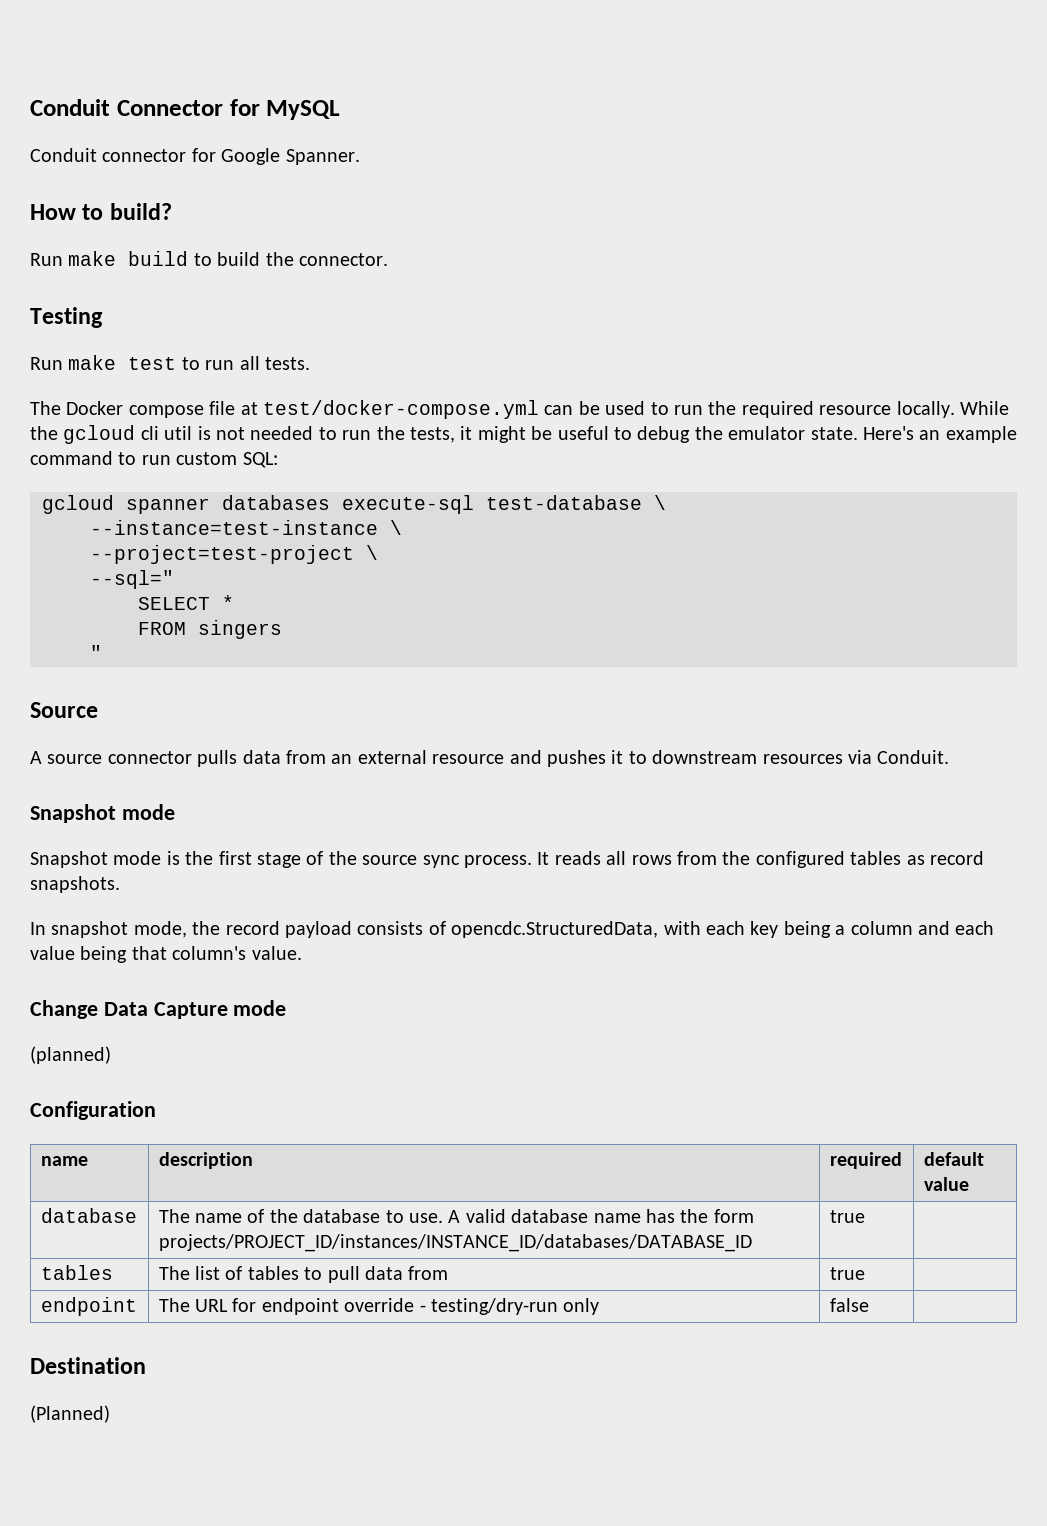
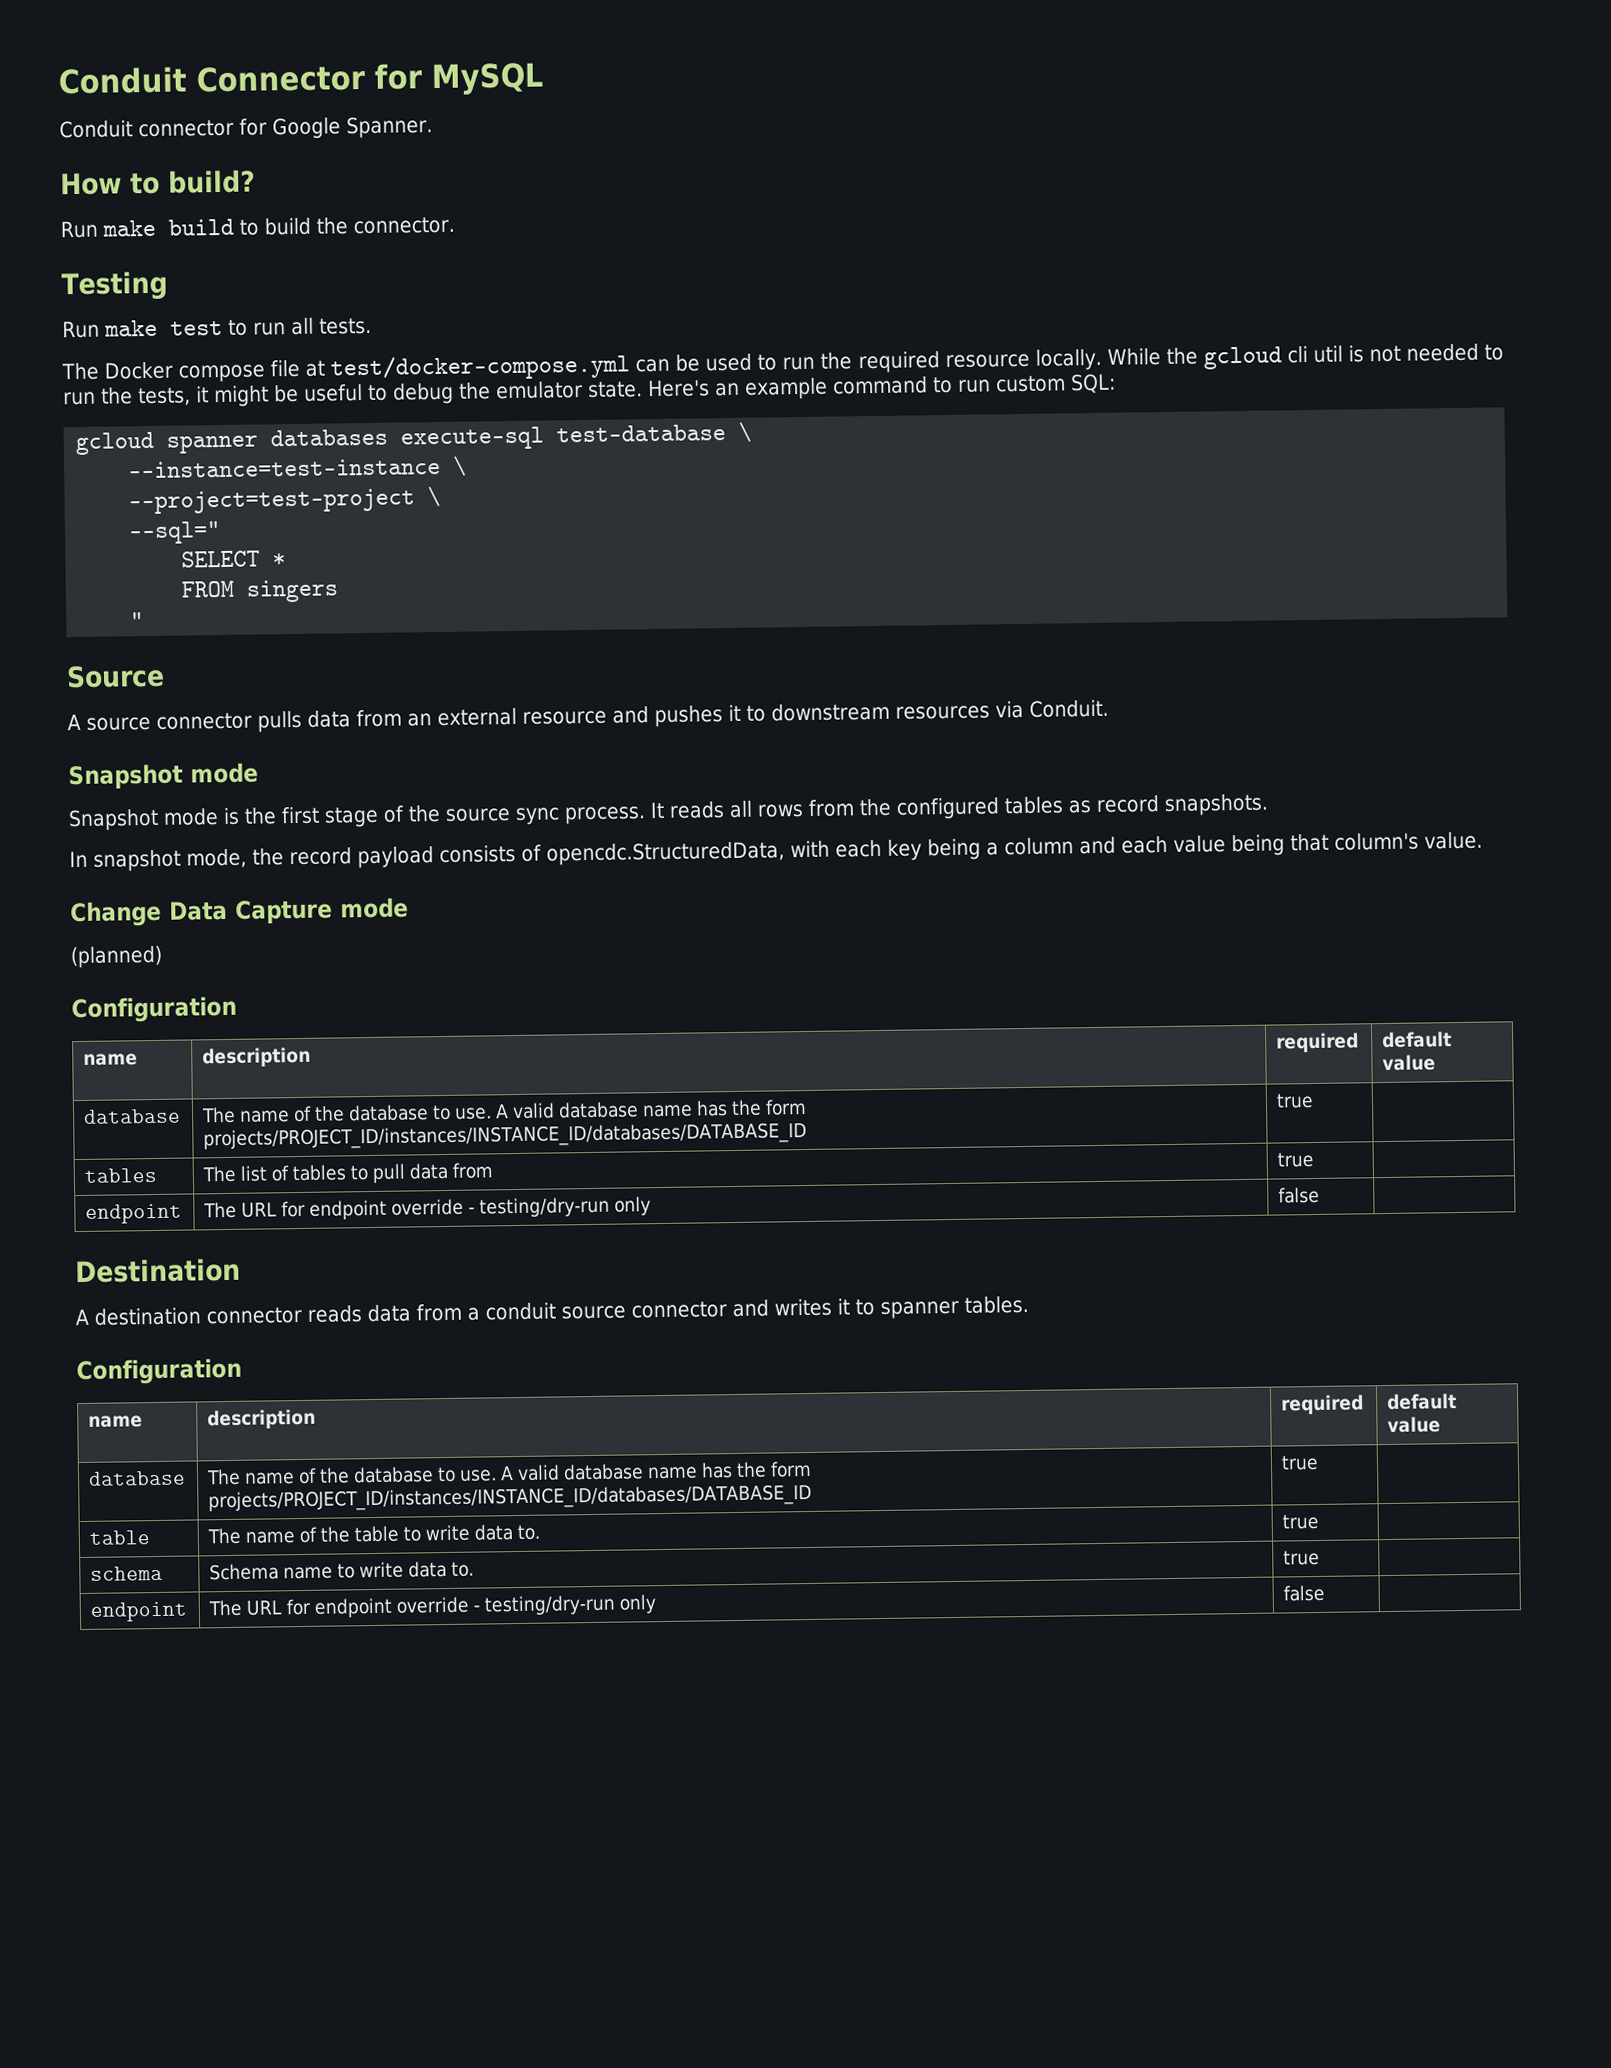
[30,1405,110,1423] (Planned) -> [75,1295,1029,1326] [76,1357,242,1386] [88,1415,144,1428] [207,1408,317,1430] [1281,1394,1365,1415] [1387,1393,1458,1411] [1387,1416,1442,1434] [88,1470,187,1486] [206,1460,813,1486] [208,1483,813,1513] [1281,1454,1320,1471] [89,1530,151,1545] [207,1524,541,1545] [1282,1513,1320,1530] [90,1565,164,1581] [209,1560,475,1581] [1283,1549,1321,1566] [90,1601,189,1622] [208,1594,657,1618] [1283,1584,1326,1602] A destination connector reads data from a conduit source connector and writes it to spanner tables. // Configuration // name | description | required | default value // database | The name of the database to use. A valid database name has the form projects/PROJECT_ID/instances/INSTANCE_ID/databases/DATABASE_ID | true | // table | The name of the table to write data to. | true | // schema | Schema name to write data to. | true | // endpoint | The URL for endpoint override - testing/dry-run only | false |

